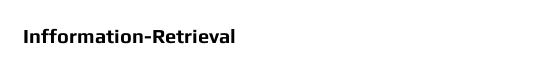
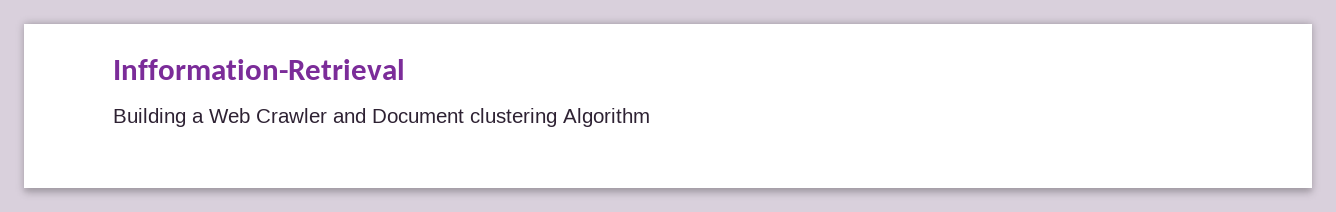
(236, 36) none -> [113,108,650,127] // Building a Web Crawler and Document clustering Algorithm

